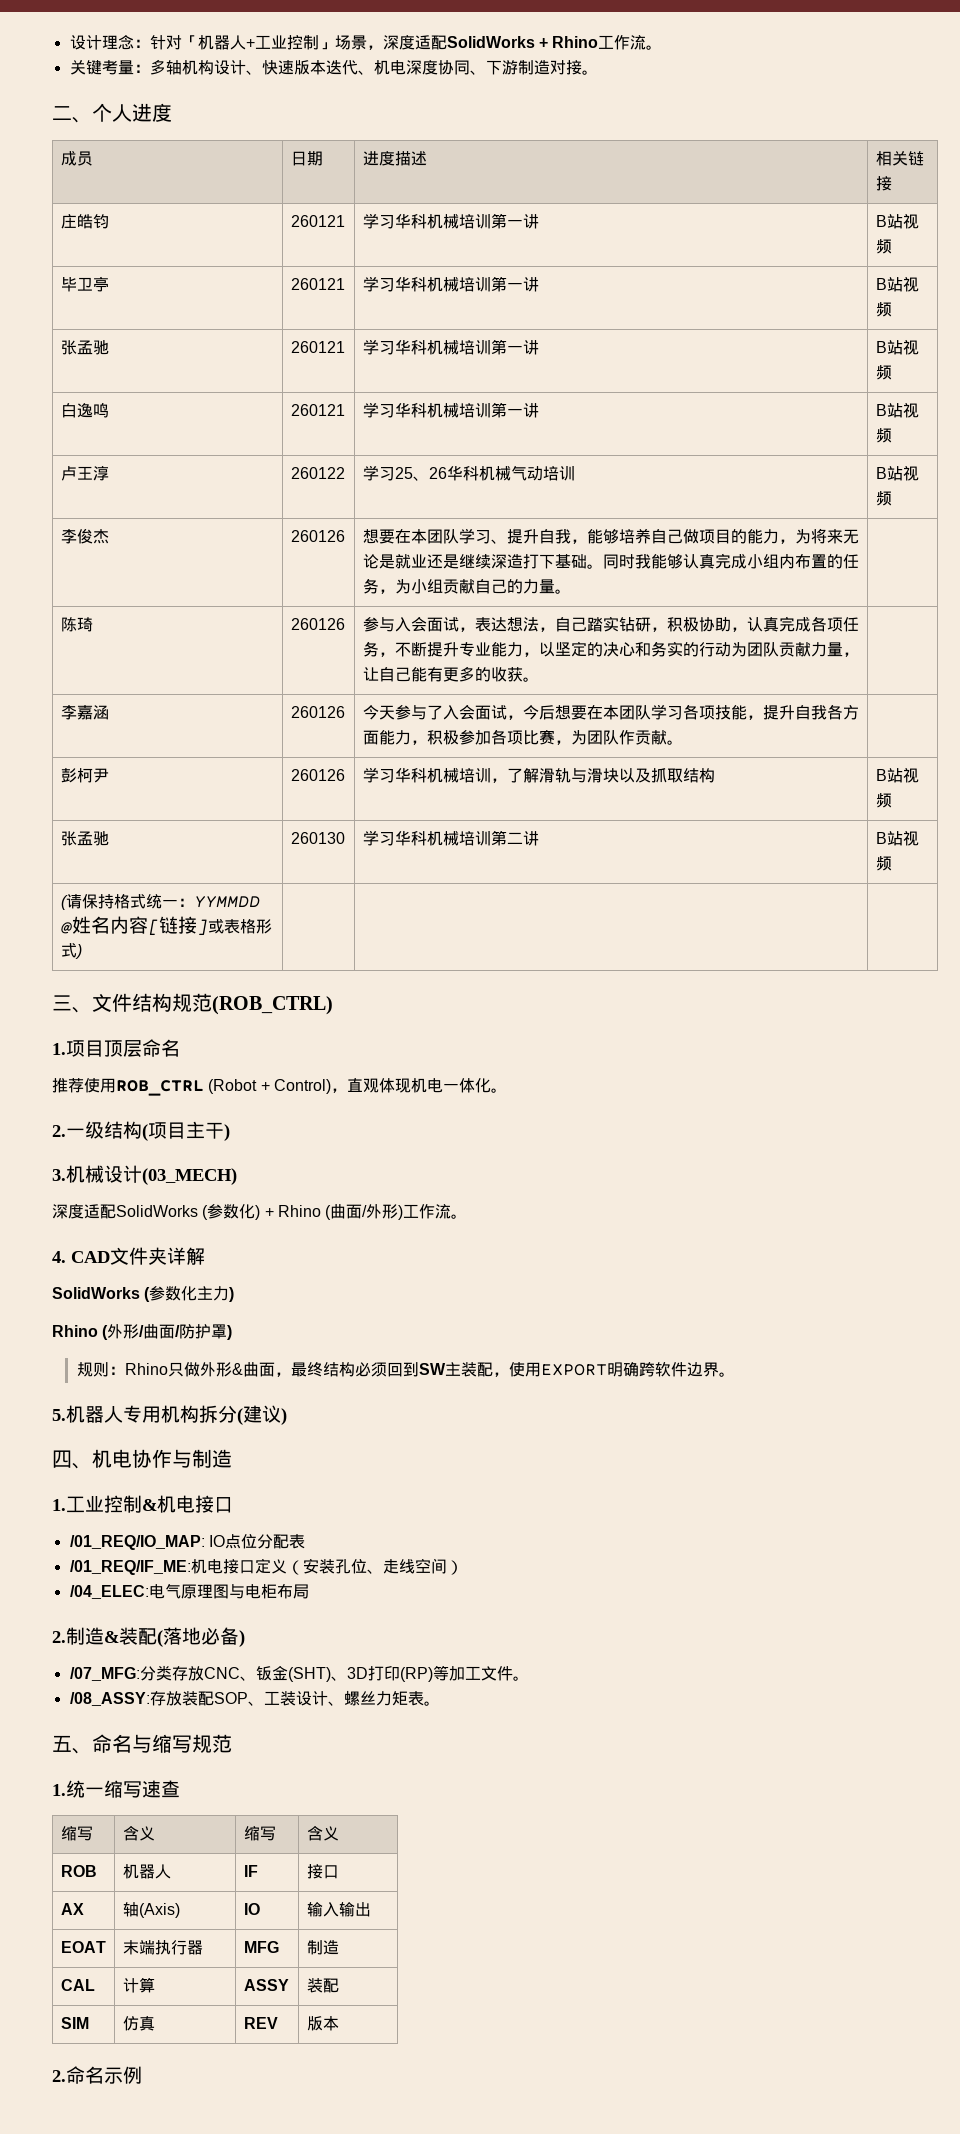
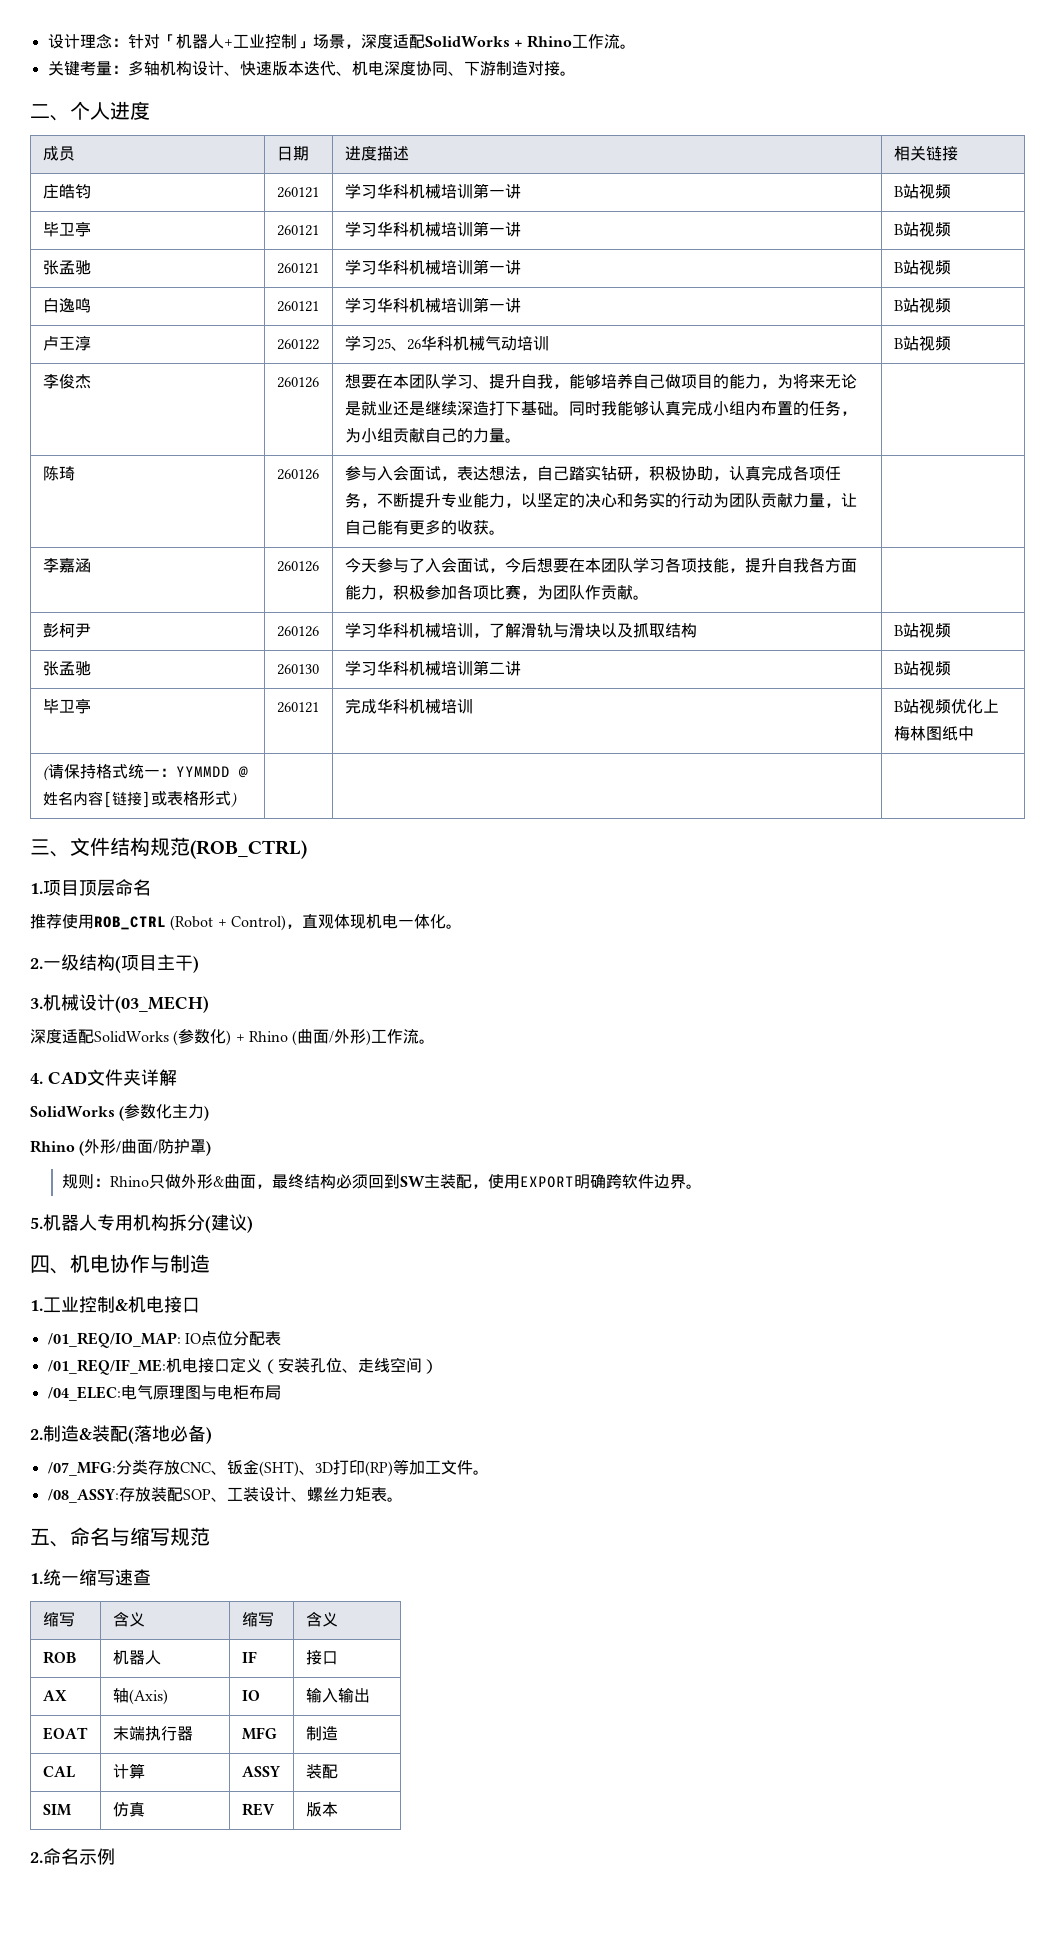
(892, 863) none -> [42,698,91,714] [276,702,319,713] [344,698,473,714] [893,698,999,714] [893,726,974,741] // 毕卫亭 | 260121 | 完成华科机械培训 | B站视频优化上梅林图纸中

